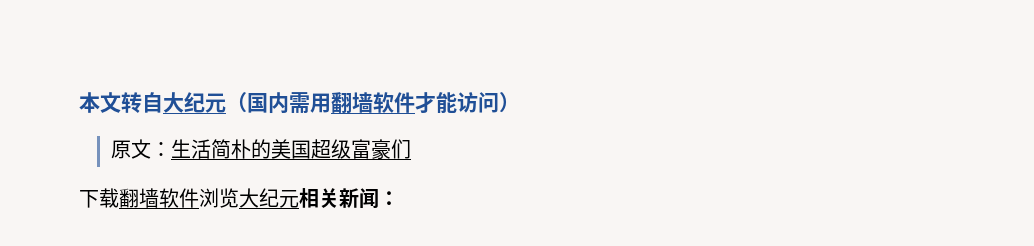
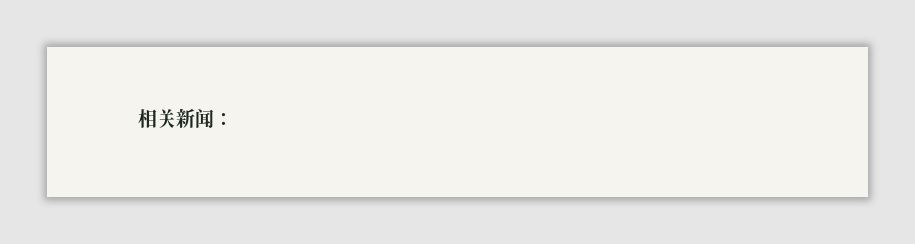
[79,92,520,114] [111,139,412,159] [79,188,299,208] 本文转自大纪元（国内需用翻墙软件才能访问） // 原文：生活简朴的美国超级富豪们 // 下载翻墙软件浏览大纪元 -> (138, 118) none

